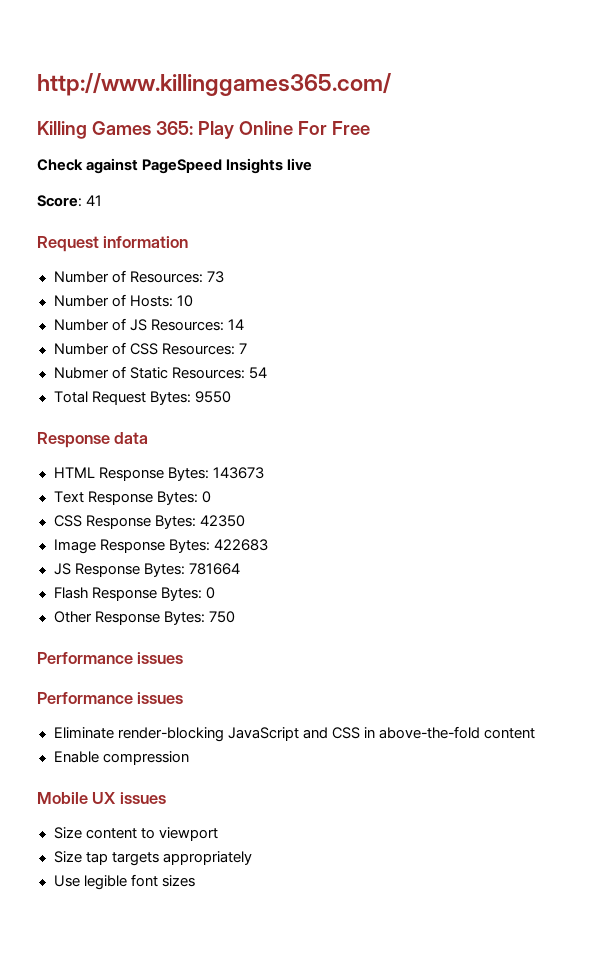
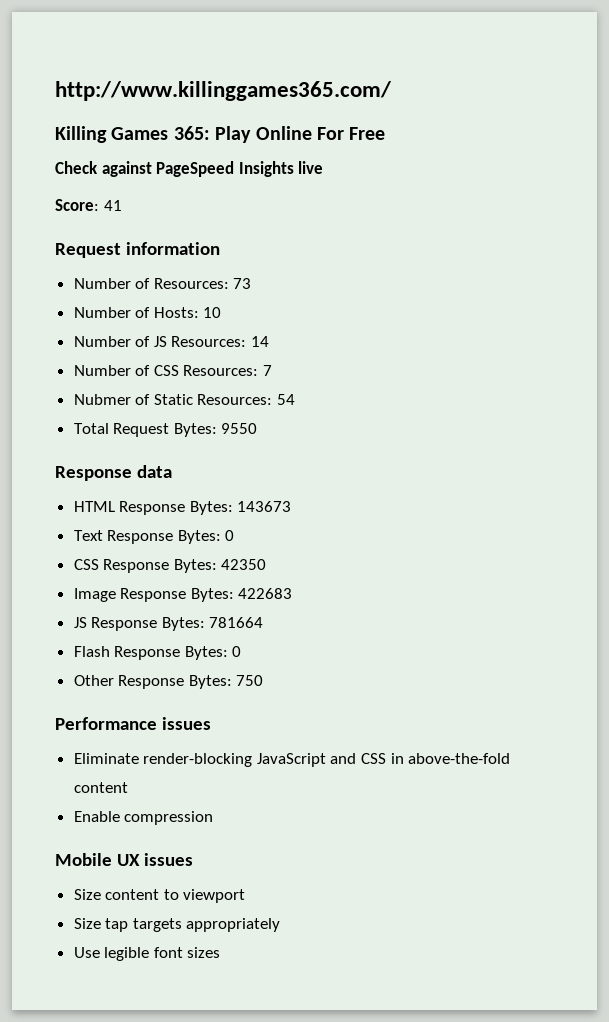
[37,692,184,704] // Performance issues -> (211, 723) none

